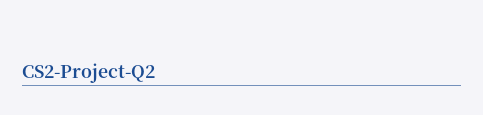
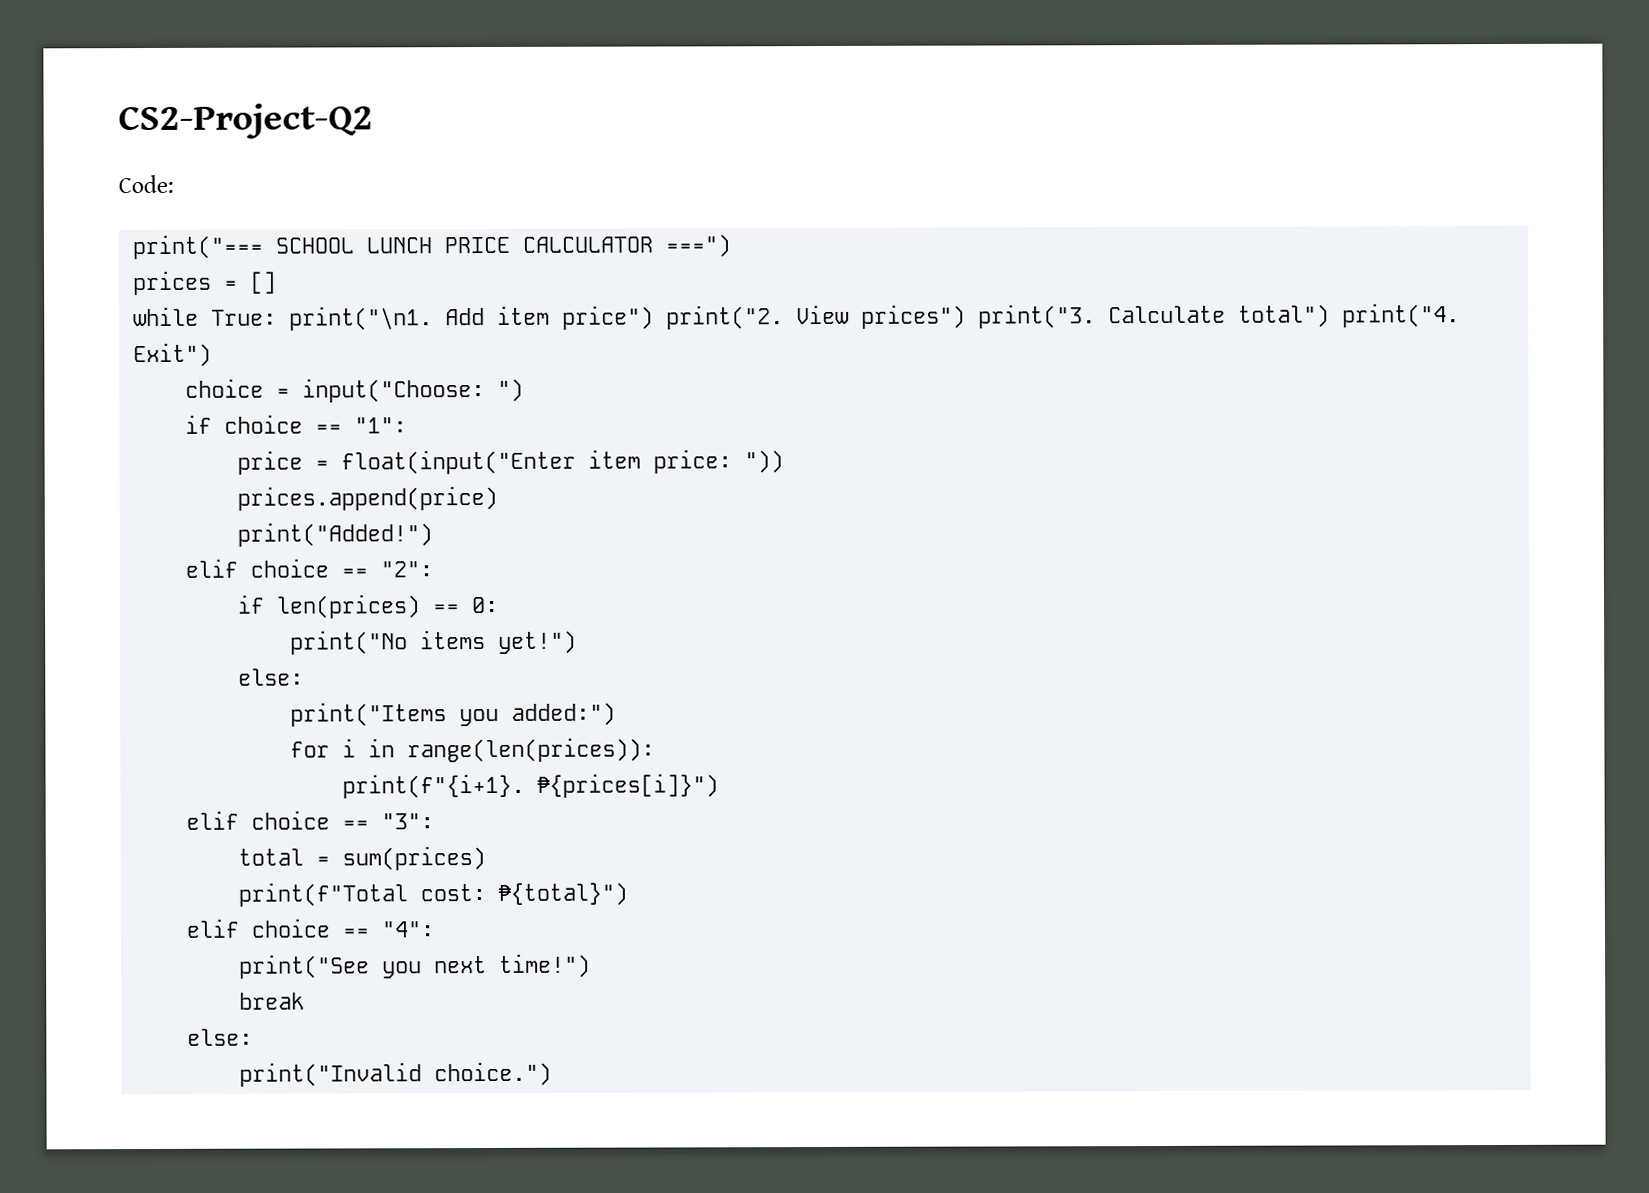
(155, 73) none -> [118,174,174,194] [132,234,732,260] [133,270,278,296] [133,303,1461,331] [133,342,213,368] [185,378,525,403] [185,414,408,434] [237,449,785,475] [237,485,499,511] [237,522,434,547] [185,558,434,578] [237,594,500,619] [290,630,578,655] [238,668,305,686] [290,702,617,727] [290,737,656,763] [342,773,720,799] [186,810,435,830] [238,846,487,871] [238,882,629,907] [186,918,436,938] [239,953,592,979] [239,992,306,1010] [187,1028,254,1046] [239,1061,553,1087] // Code: // print("=== SCHOOL LUNCH PRICE CALCULATOR ===") // prices = [] // while True: print("\n1. Add item price") print("2. View prices") print("3. Calculate total") print("4. Exit") // choice = input("Choose: ") // if choice == "1": // price = float(input("Enter item price: ")) // prices.append(price) // print("Added!") // elif choice == "2": // if len(prices) == 0: // print("No items yet!") // else: // print("Items you added:") // for i in range(len(prices)): // print(f"{i+1}. ₱{prices[i]}") // elif choice == "3": // total = sum(prices) // print(f"Total cost: ₱{total}") // elif choice == "4": // print("See you next time!") // break // else: // print("Invalid choice.")

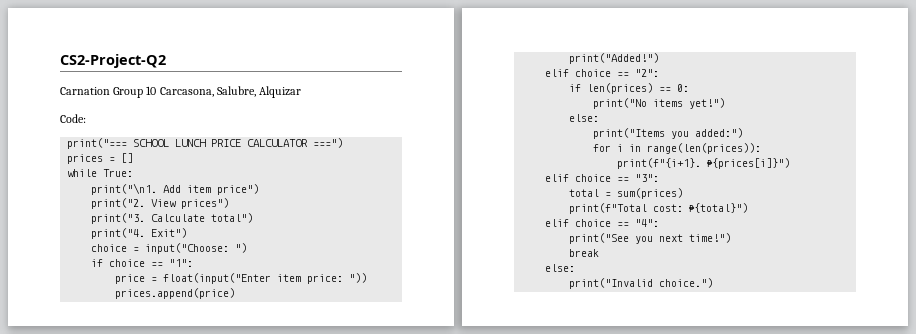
(373, 121) none -> [60,86,302,98] // Carnation Group 10 Carcasona, Salubre, Alquizar
(278, 317) none -> (134, 173) //
(655, 317) none -> (260, 189) //
(967, 316) none -> (230, 203) //
(1331, 316) none -> (254, 218) //

